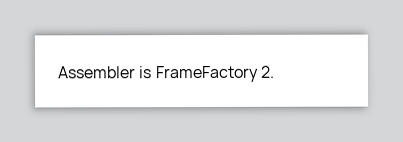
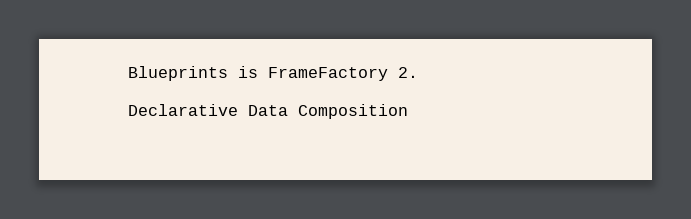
[57,66,136,79] Assembler -> [128,66,228,81] Blueprints
(275, 71) none -> [128,104,408,119] // Declarative Data Composition

